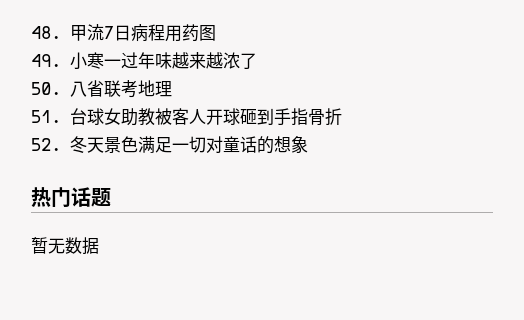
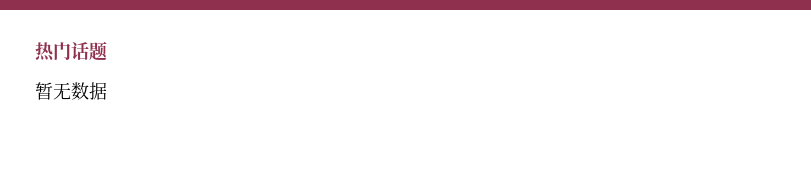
[31,24,216,42] [31,52,257,70] [31,80,172,98] [31,108,342,126] [31,136,308,154] 48.甲流7日病程用药图 // 49.小寒一过年味越来越浓了 // 50.八省联考地理 // 51.台球女助教被客人开球砸到手指骨折 // 52.冬天景色满足一切对童话的想象 // -> (35, 52) none

